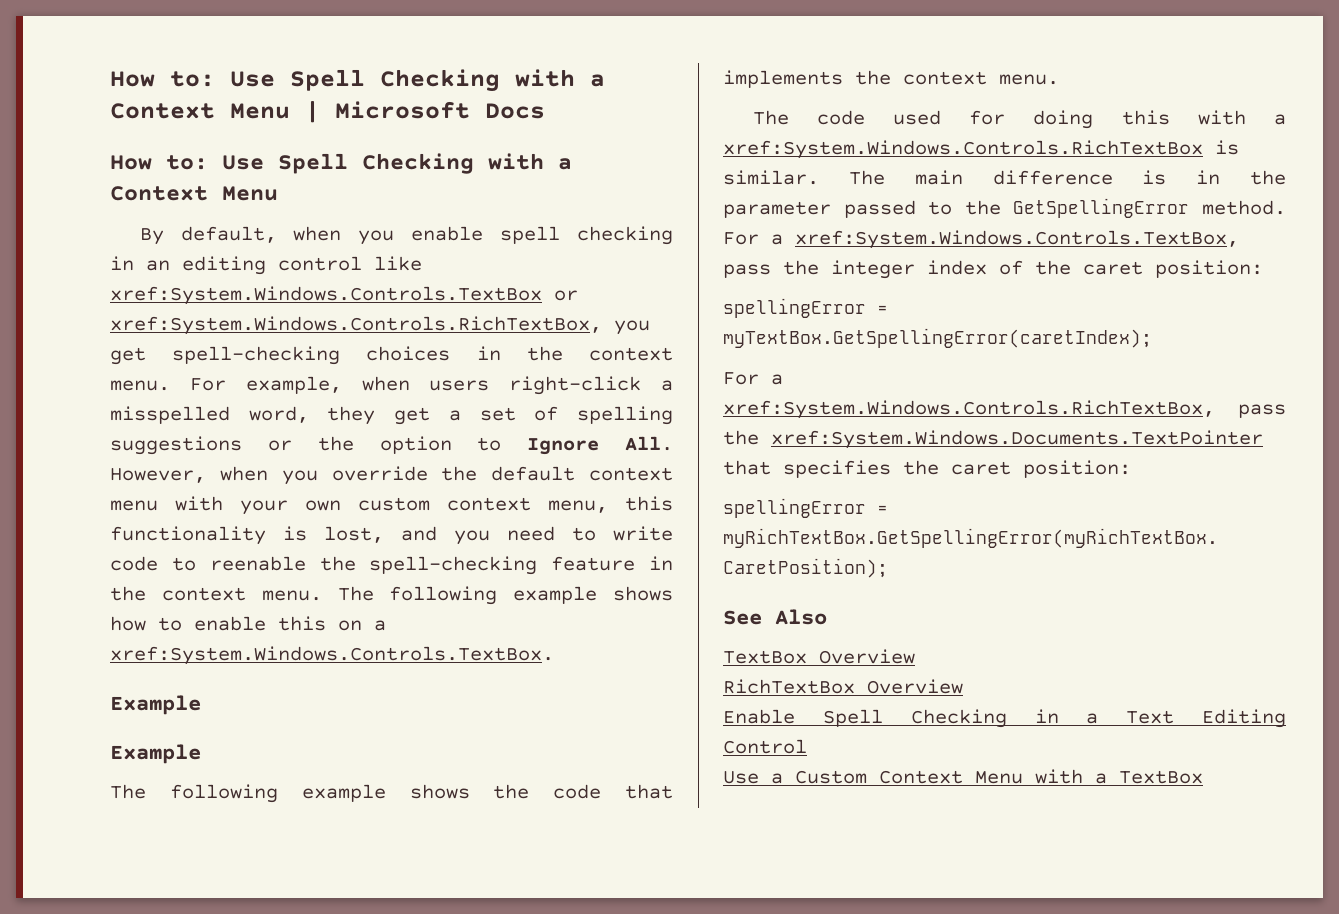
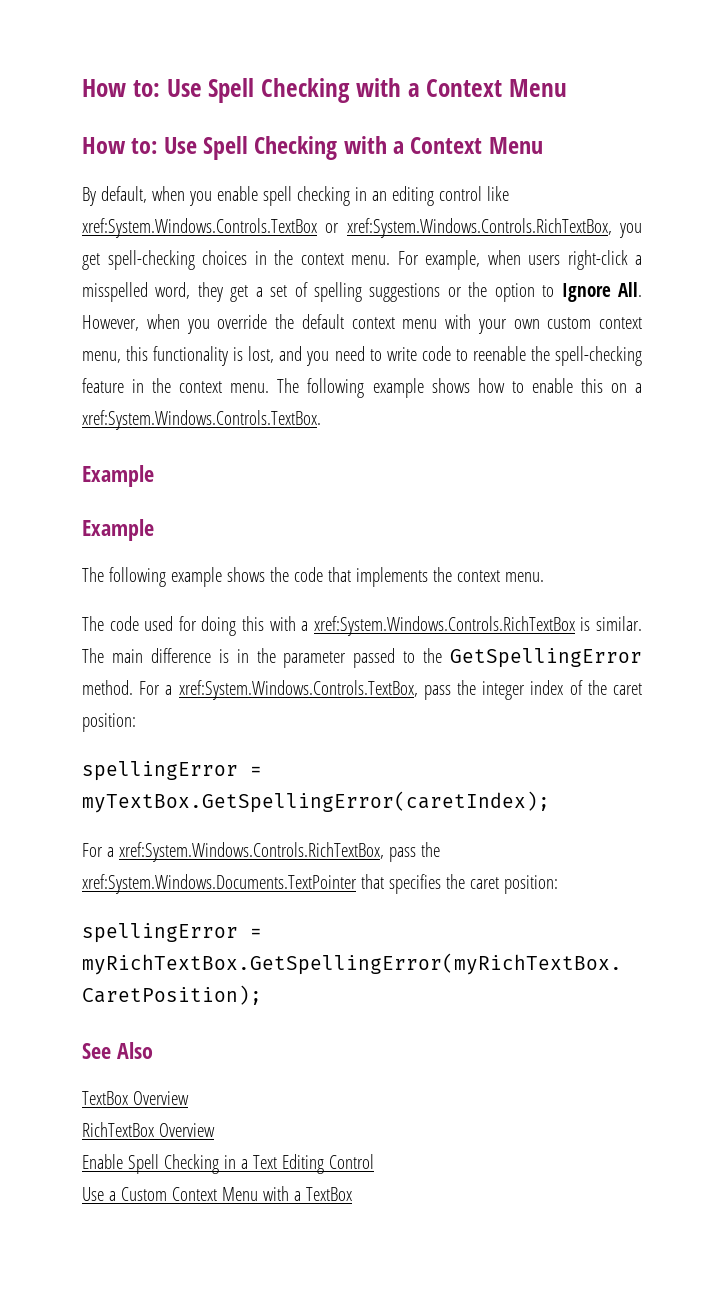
[110,69,605,92] [110,100,545,123] How to: Use Spell Checking with a Context Menu | Microsoft Docs -> [82,78,567,103] How to: Use Spell Checking with a Context Menu

